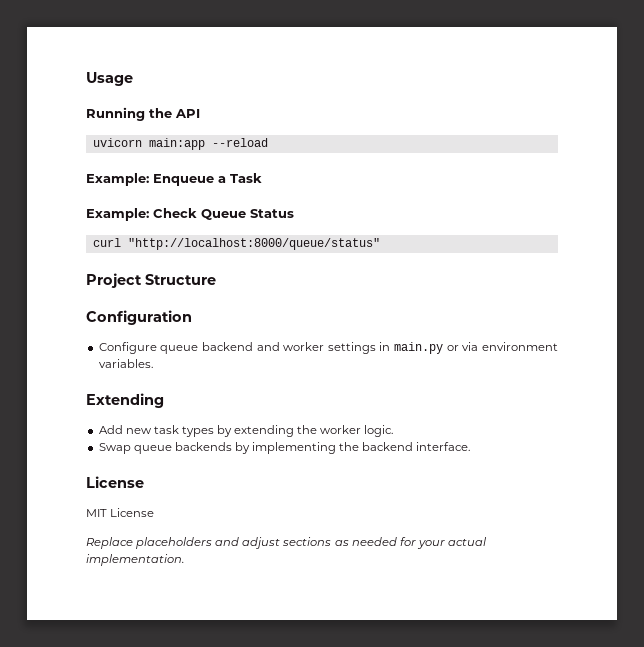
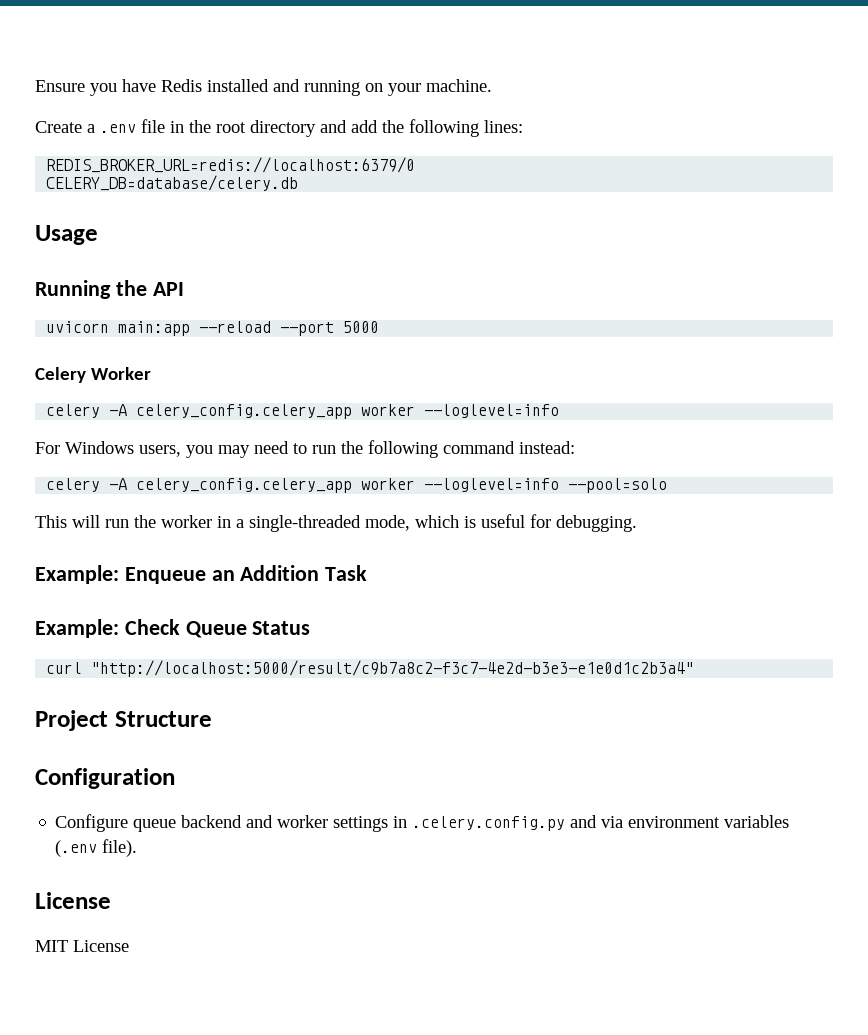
(86, 79) none -> [35,79,492,96] [35,119,523,137] [46,157,416,173] [46,175,299,191] Ensure you have Redis installed and running on your machine. // Create a .env file in the root directory and add the following lines: // REDIS_BROKER_URL=redis://localhost:6379/0 // CELERY_DB=database/celery.db //
(268, 142) none -> [280,321,380,336] [35,367,151,383] [46,404,560,419] [35,440,575,458] [46,478,668,493] [35,514,637,532] --port 5000 // Celery Worker // celery -A celery_config.celery_app worker --loglevel=info // For Windows users, you may need to run the following command instead: // celery -A celery_config.celery_app worker --loglevel=info --pool=solo // This will run the worker in a single-threaded mode, which is useful for debugging.
[218,176,226,183] a -> [211,565,320,581] an Addition
[127,238,380,250] "http://localhost:8000/queue/status" -> [91,660,695,677] "http://localhost:5000/result/c9b7a8c2-f3c7-4e2d-b3e3-e1e0d1c2b3a4"
[394,342,558,354] [98,359,153,368] [86,393,164,408] [98,425,394,437] [98,442,471,454] [86,476,144,488] [86,508,155,517] [86,537,487,549] [86,554,184,566] main.py or via environment variables. // Extending // Add new task types by extending the worker logic. // Swap queue backends by implementing the backend interface. // License // MIT License // Replace placeholders and adjust sections as needed for your actual implementation. -> [412,815,790,831] [55,839,138,857] [35,892,111,909] [35,940,129,952] .celery.config.py and via environment variables (.env file). // License // MIT License

